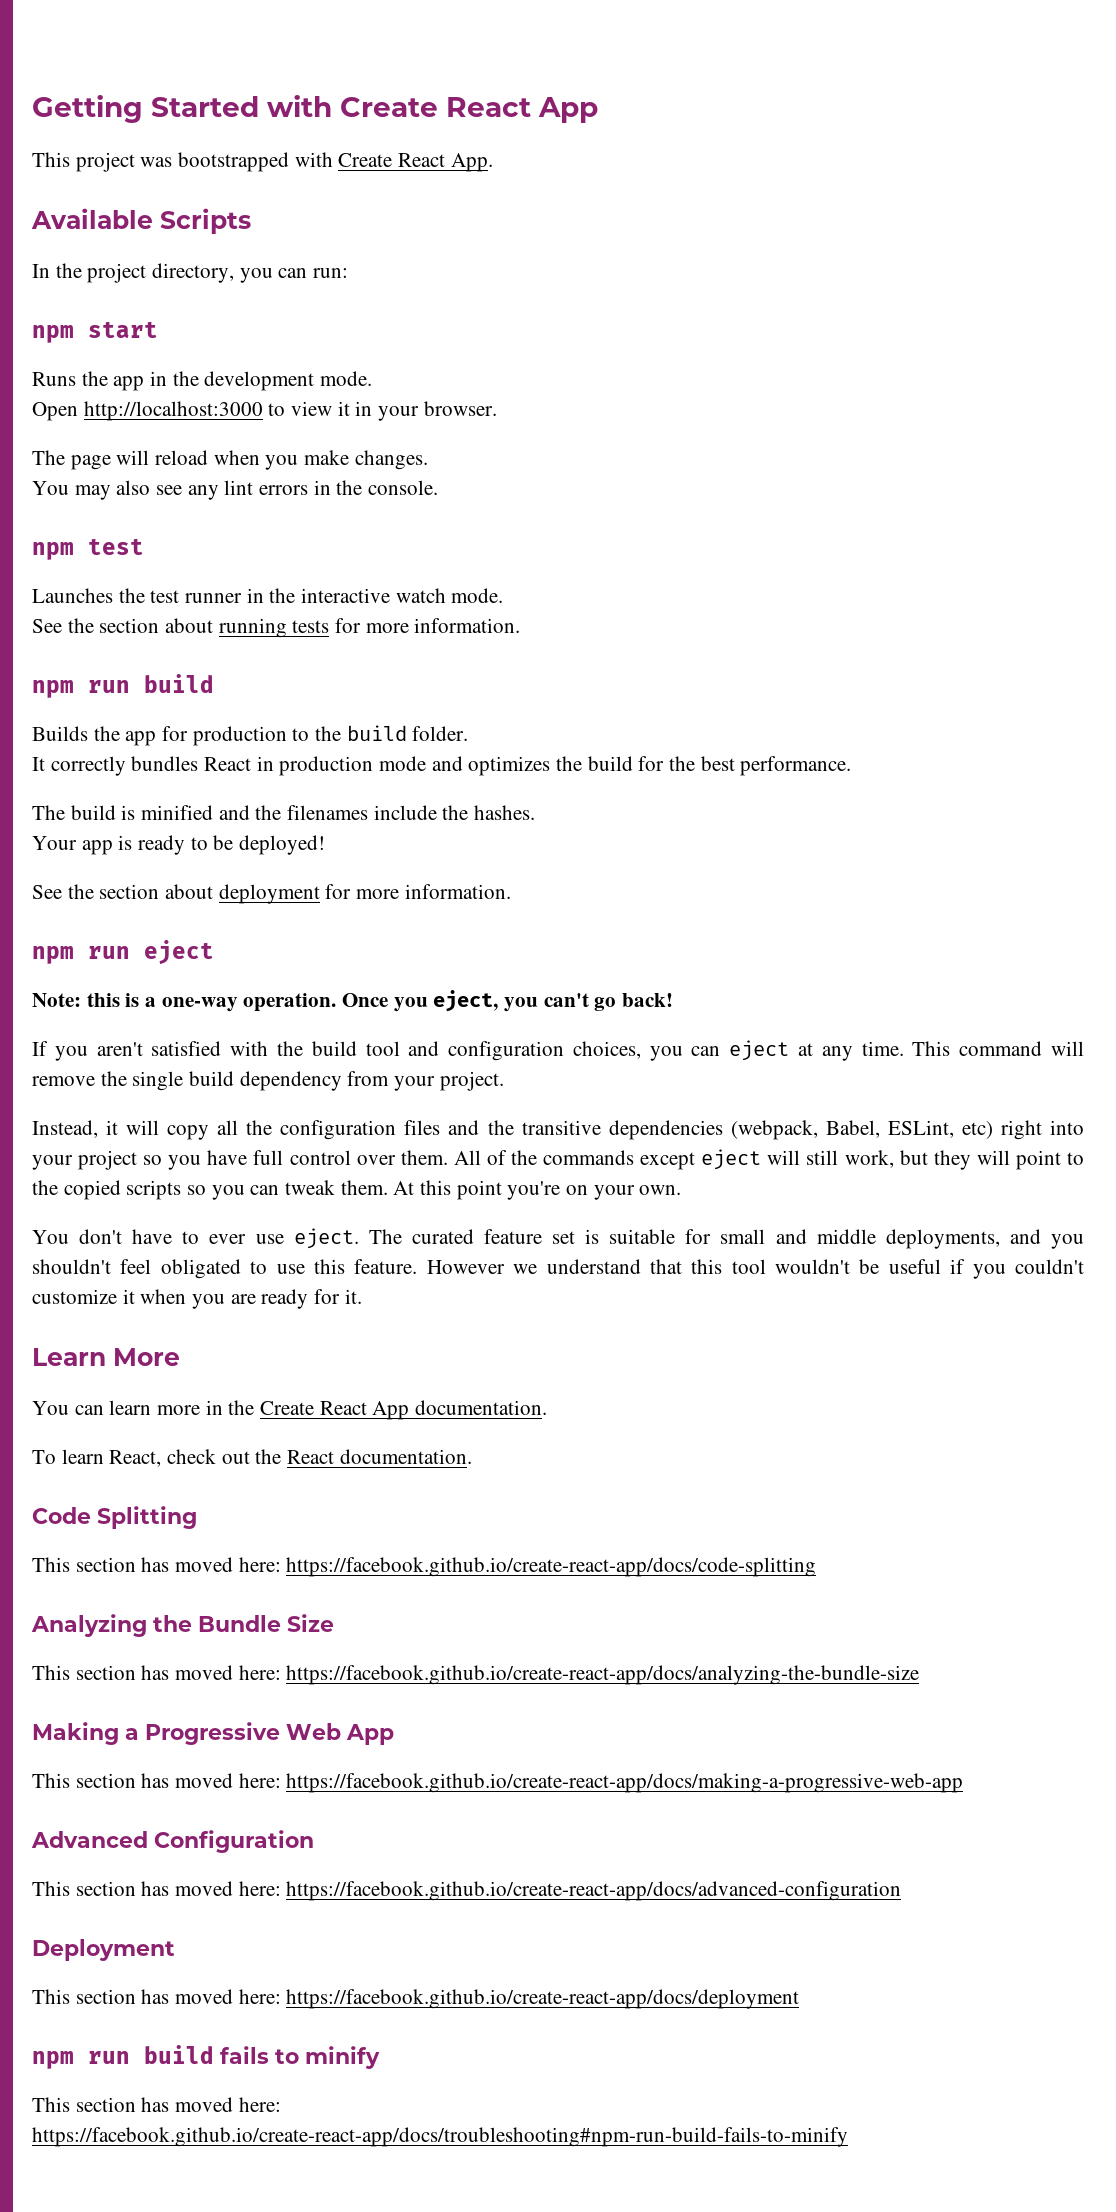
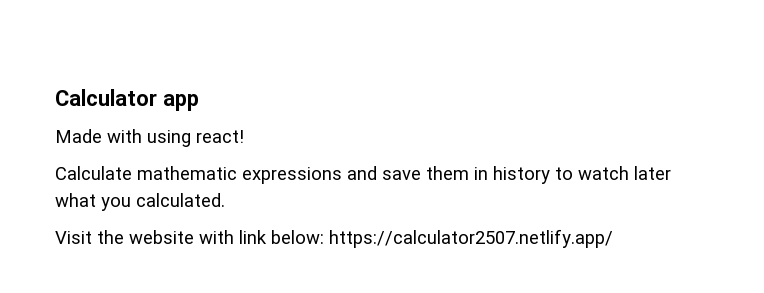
[32,95,598,123] [32,152,493,172] [31,208,251,234] [32,263,349,283] [32,321,158,343] [32,371,373,391] [32,401,497,421] [32,450,428,470] [32,480,439,500] [32,538,144,560] [32,588,504,603] [32,618,521,638] [32,674,214,698] [32,725,469,746] [32,756,852,776] [32,805,536,820] [32,835,326,855] [32,884,511,904] [32,940,214,965] [32,990,674,1012] [32,1040,1084,1061] [32,1071,504,1091] [32,1120,1084,1140] [32,1149,1084,1170] [32,1180,682,1200] [32,1228,1084,1249] [32,1259,1085,1279] [32,1289,362,1309] [32,1348,180,1366] [32,1400,548,1420] [32,1449,472,1467] [32,1506,197,1529] [32,1557,817,1577] [31,1614,334,1637] [32,1665,920,1685] [32,1722,394,1745] [32,1773,964,1793] [31,1830,314,1853] [32,1881,902,1901] [32,1939,175,1961] [32,1989,800,2009] [32,2045,380,2069] [32,2097,281,2112] [32,2127,848,2147] Getting Started with Create React App // This project was bootstrapped with Create React App. // Available Scripts // In the project directory, you can run: // npm start // Runs the app in the development mode. // Open http://localhost:3000 to view it in your browser. // The page will reload when you make changes. // You may also see any lint errors in the console. // npm test // Launches the test runner in the interactive watch mode. // See the section about running tests for more information. // npm run build // Builds the app for production to the build folder. // It correctly bundles React in production mode and optimizes the build for the best performance. // The build is minified and the filenames include the hashes. // Your app is ready to be deployed! // See the section about deployment for more information. // npm run eject // Note: this is a one-way operation. Once you eject, you can't go back! // If you aren't satisfied with the build tool and configuration choices, you can eject at any time. This command will remove the single build dependency from your project. // Instead, it will copy all the configuration files and the transitive dependencies (webpack, Babel, ESLint, etc) right into your project so you have full control over them. All of the commands except eject will still work, but they will point to the copied scripts so you can tweak them. At this point you're on your own. // You don't have to ever use eject. The curated feature set is suitable for small and middle deployments, and you shouldn't feel obligated to use this feature. However we understand that this tool wouldn't be useful if you couldn't customize it when you are ready for it. // Learn More // You can learn more in the Create React App documentation. // To learn React, check out the React documentation. // Code Splitting // This section has moved here: https://facebook.github.io/create-react-app/docs/code-splitting // Analyzing the Bundle Size // This section has moved here: https://facebook.github.io/create-react-app/docs/analyzing-the-bundle-size // Making a Progressive Web App // This section has moved here: https://facebook.github.io/create-react-app/docs/making-a-progressive-web-app // Advanced Configuration // This section has moved here: https://facebook.github.io/create-react-app/docs/advanced-configuration // Deployment // This section has moved here: https://facebook.github.io/create-react-app/docs/deployment // npm run build fails to minify // This section has moved here: https://facebook.github.io/create-react-app/docs/troubleshooting#npm-run-build-fails-to-minify -> [55,89,199,111] [55,129,244,147] [55,166,671,184] [55,193,225,211] [55,229,613,248] Calculator app // Made with using react! // Calculate mathematic expressions and save them in history to watch later what you calculated. // Visit the website with link below: https://calculator2507.netlify.app/

